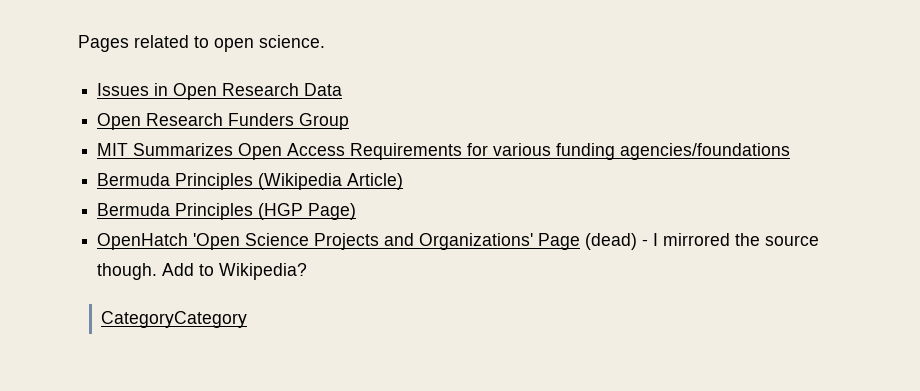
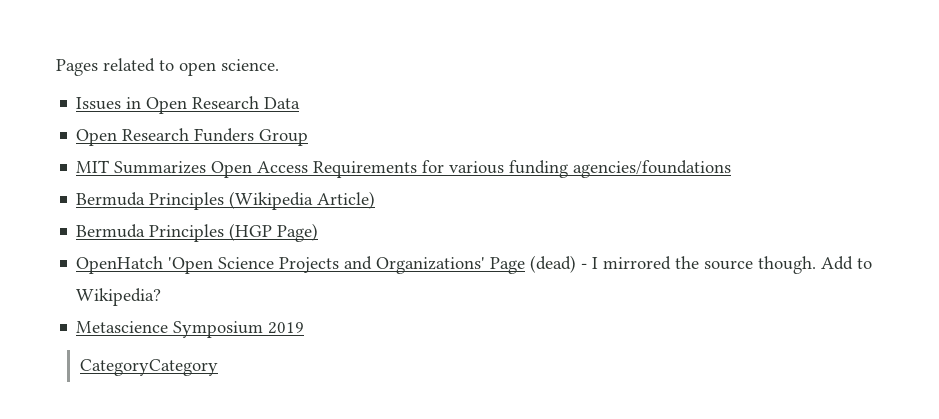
(308, 271) none -> [76,321,305,338] // Metascience Symposium 2019

